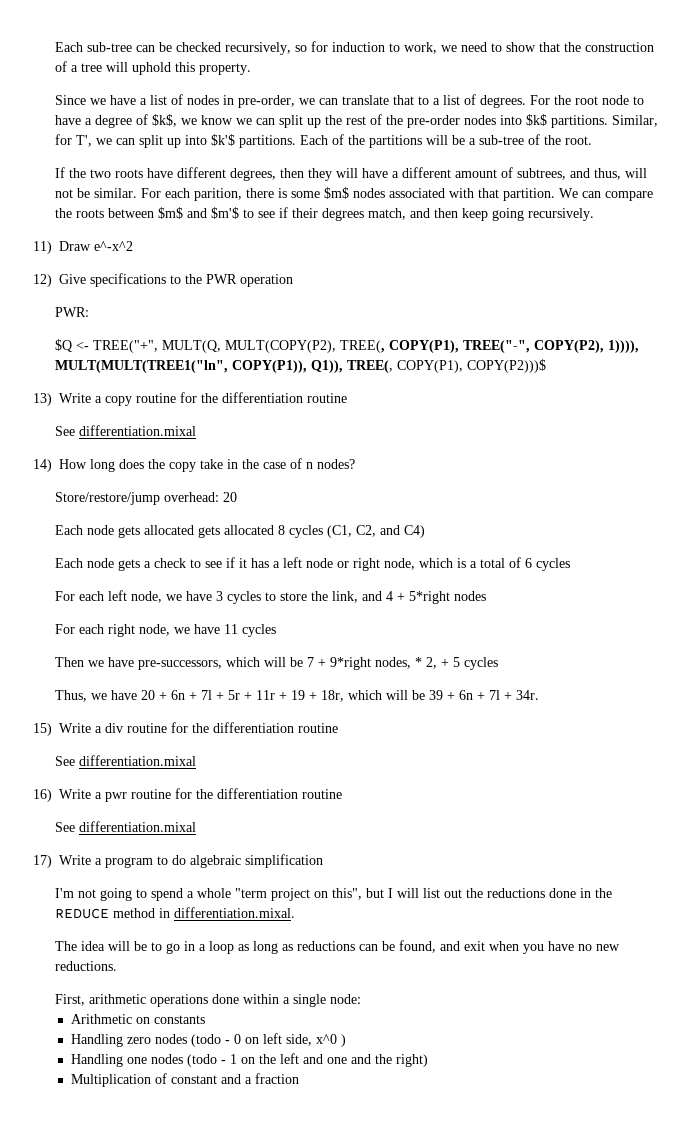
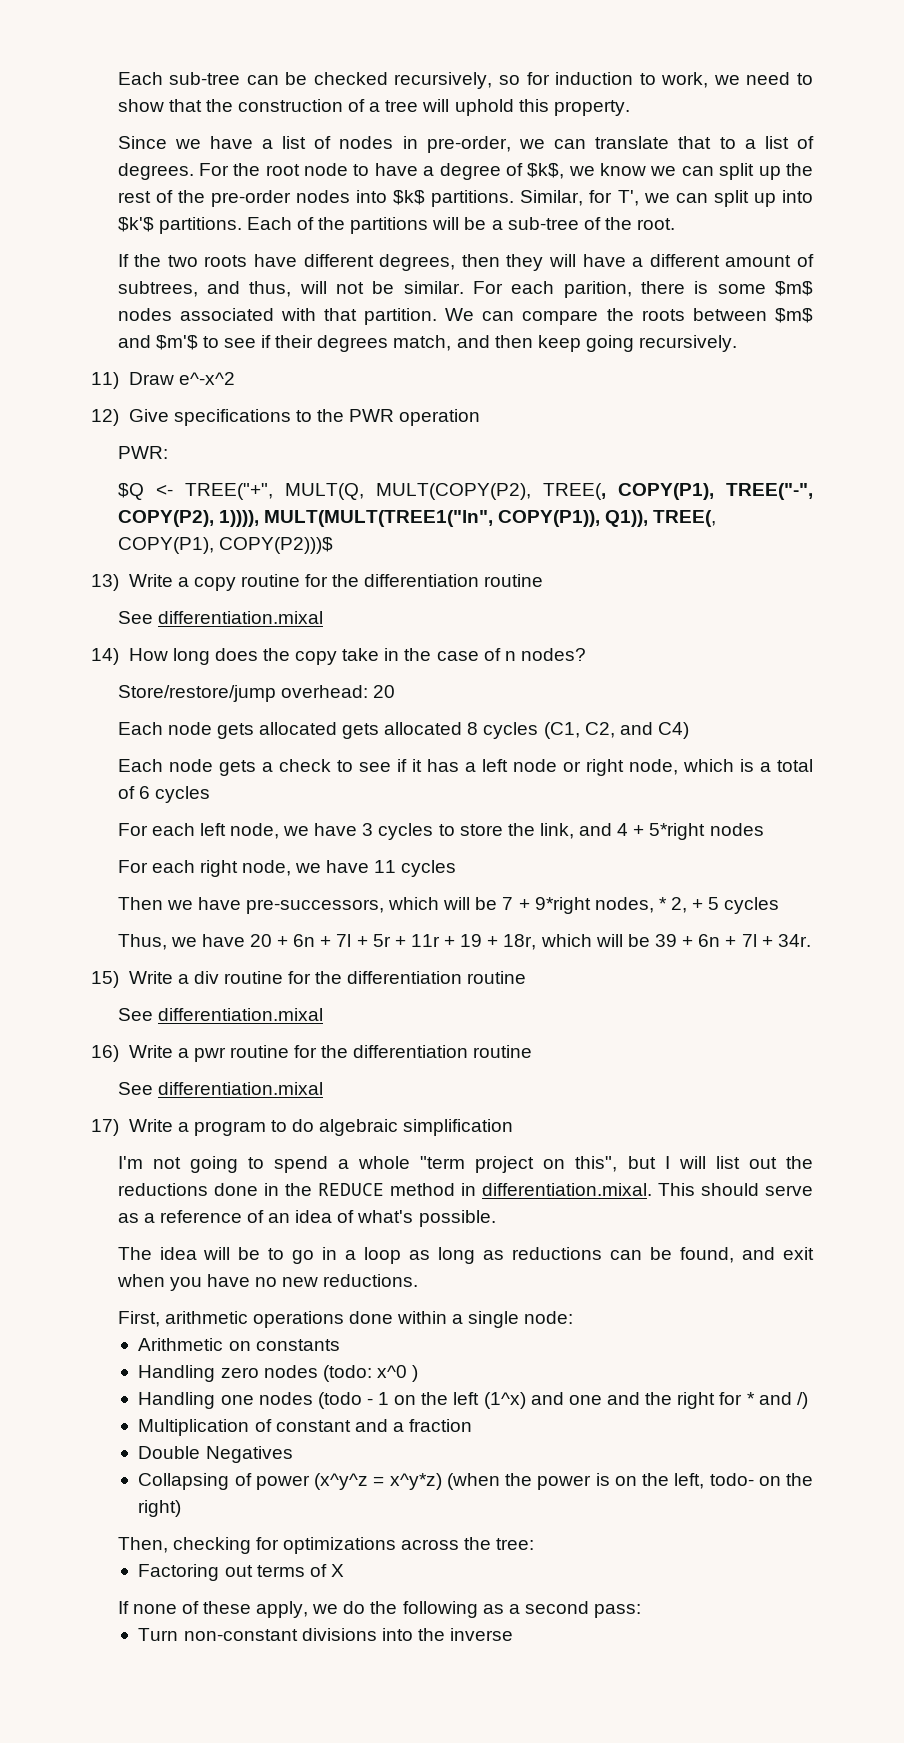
(296, 912) none -> [657,1183,814,1196] [117,1210,496,1227] This should serve as a reference of an idea of what's possible.
[190,1033,312,1047] (todo - 0 on left side, -> [322,1365,372,1382] (todo:
(299, 1058) none -> [483,1392,526,1409] (1^x)
[395,1054,428,1067] right) -> [677,1392,808,1409] right for * and /)
(299, 1078) none -> [138,1446,293,1463] [138,1473,814,1490] [138,1500,182,1517] [117,1537,535,1554] [138,1564,344,1581] [117,1601,642,1618] [138,1628,514,1641] // Double Negatives // Collapsing of power (x^y^z = x^y*z) (when the power is on the left, todo- on the right) // Then, checking for optimizations across the tree: // Factoring out terms of X // If none of these apply, we do the following as a second pass: // Turn non-constant divisions into the inverse

